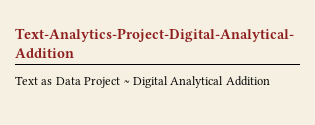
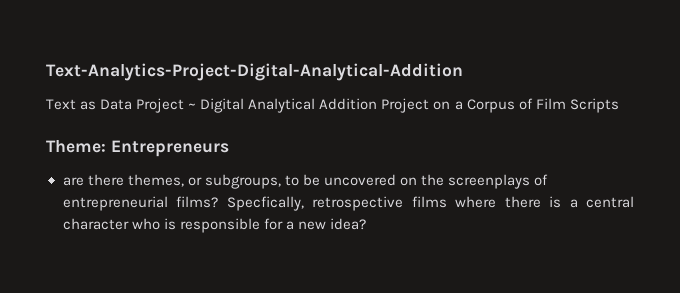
(270, 81) none -> [381,98,619,113] [46,140,229,157] [62,174,549,189] [62,196,634,211] [62,218,366,233] Project on a Corpus of Film Scripts // Theme: Entrepreneurs // are there themes, or subgroups, to be uncovered on the screenplays of entrepreneurial films? Specfically, retrospective films where there is a central character who is responsible for a new idea?

